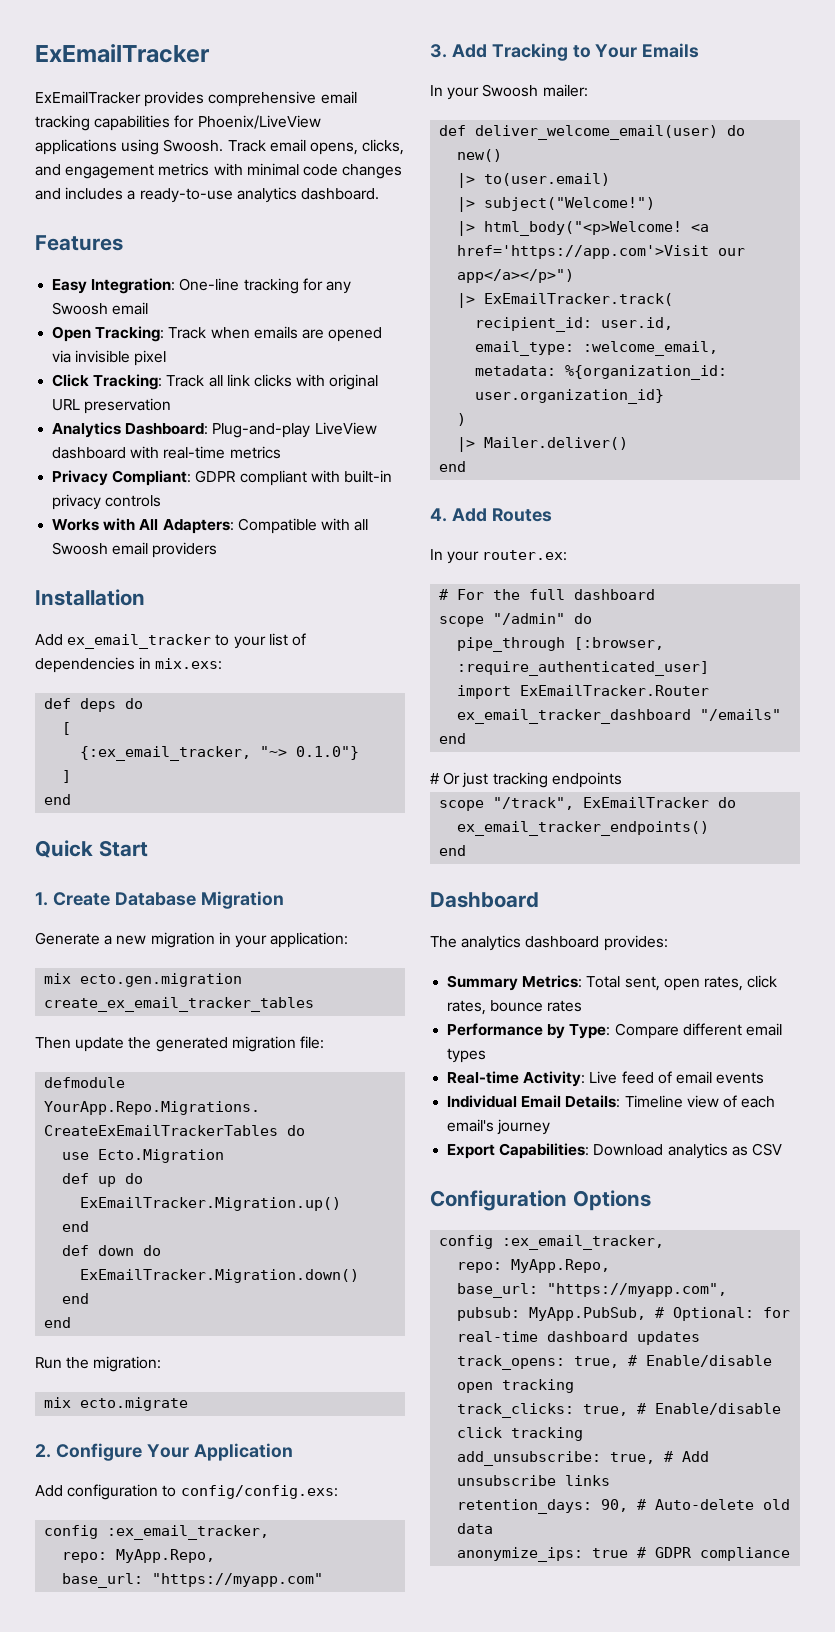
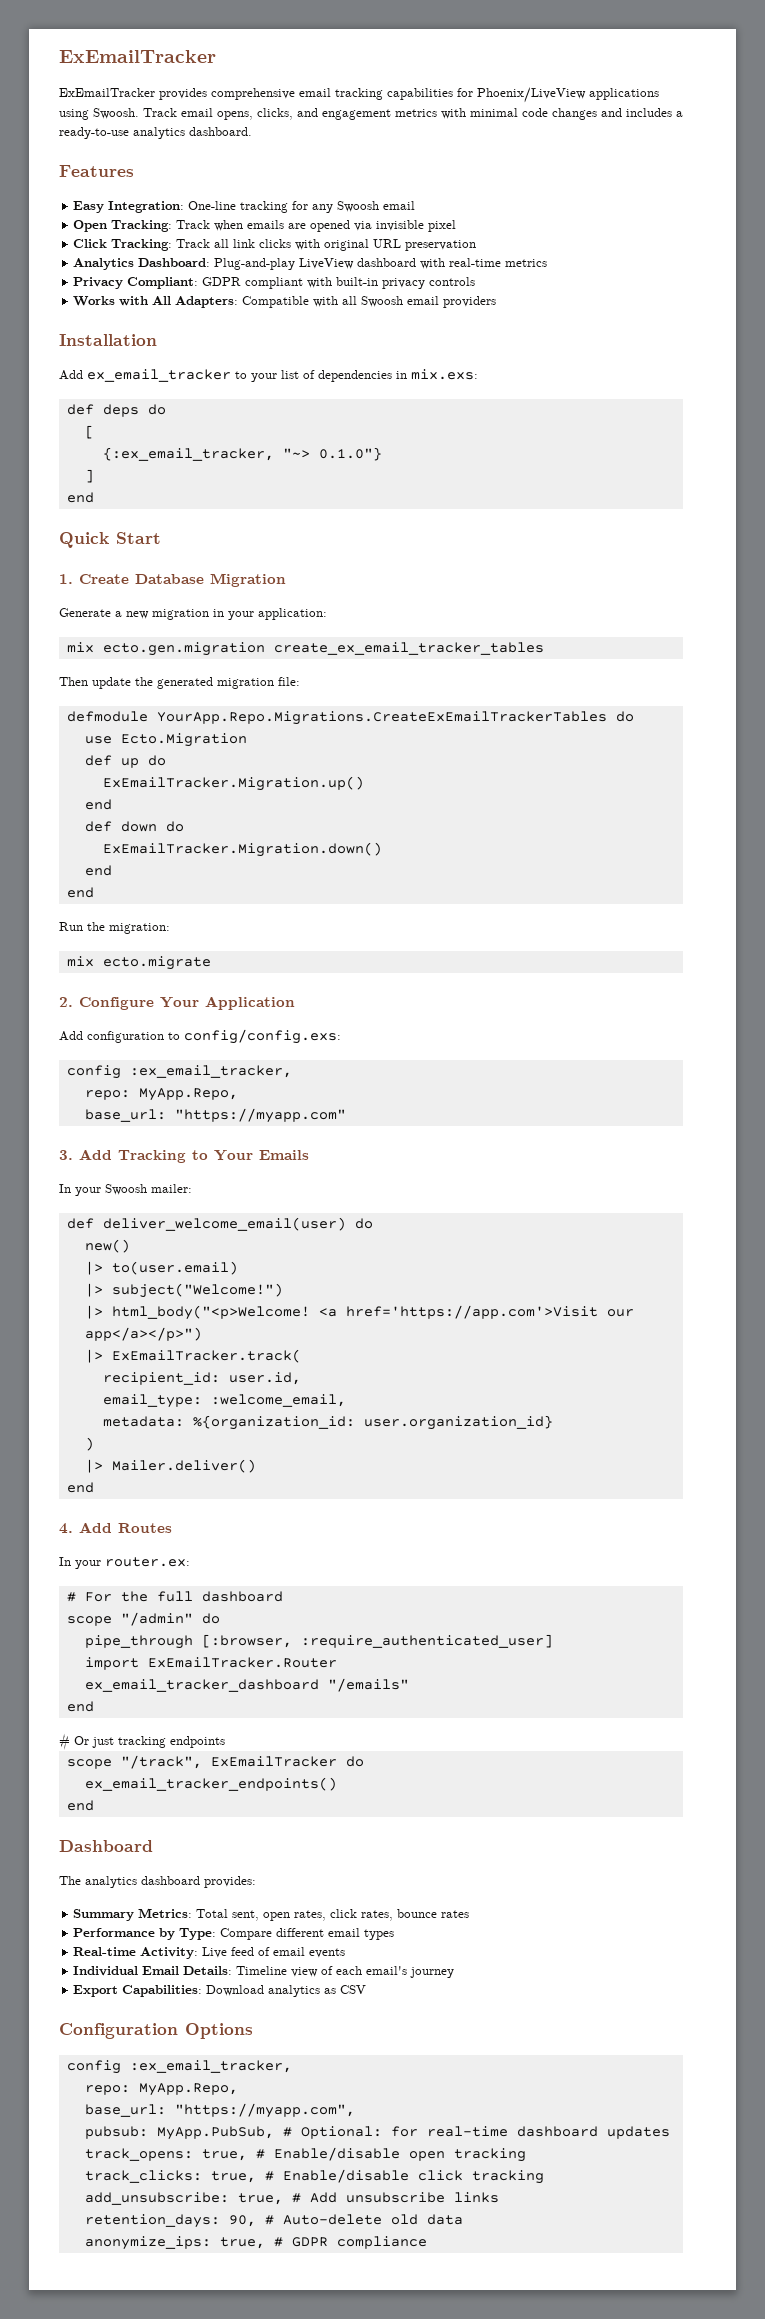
[592,1548,629,1558] true -> [219,2237,265,2249] true,

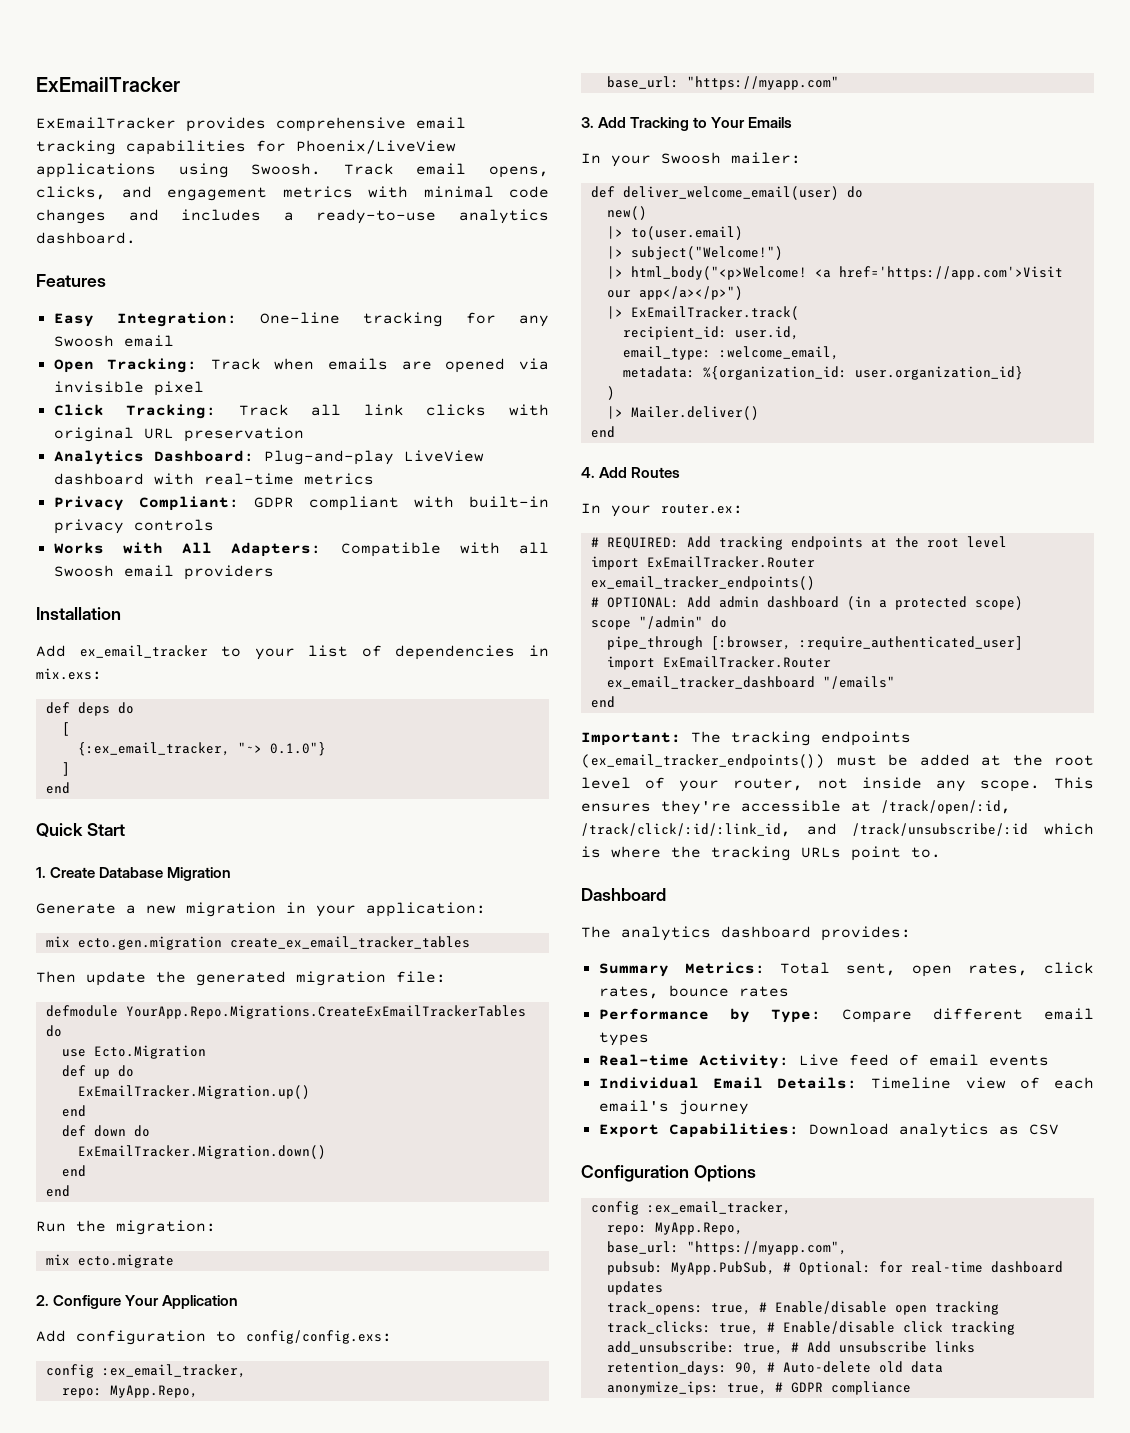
[84,1591,283,1602] For the full dashboard -> [606,536,1007,550] [590,556,815,570] [590,576,815,590] [590,596,1023,610] REQUIRED: Add tracking endpoints at the root level // import ExEmailTracker.Router // ex_email_tracker_endpoints() // # OPTIONAL: Add admin dashboard (in a protected scope)
[59,1733,225,1750] [66,1755,364,1769] [84,1777,337,1791] [66,1800,94,1811] # Or just tracking endpoints // scope "/track", ExEmailTracker do // ex_email_tracker_endpoints() // end -> [581,731,911,746] [581,754,1094,768] [581,777,1094,792] [581,800,1011,815] [581,823,1094,837] [581,846,941,861] Important: The tracking endpoints (ex_email_tracker_endpoints()) must be added at the root level of your router, not inside any scope. This ensures they're accessible at /track/open/:id, /track/click/:id/:link_id, and /track/unsubscribe/:id which is where the tracking URLs point to.

